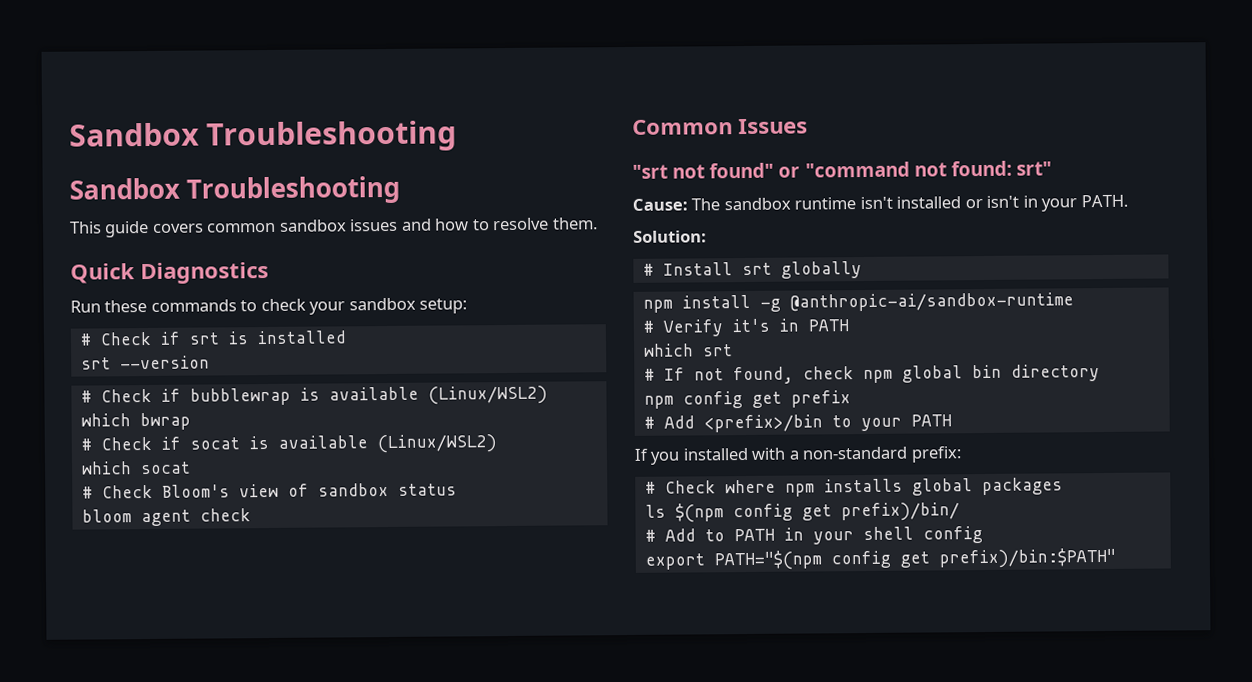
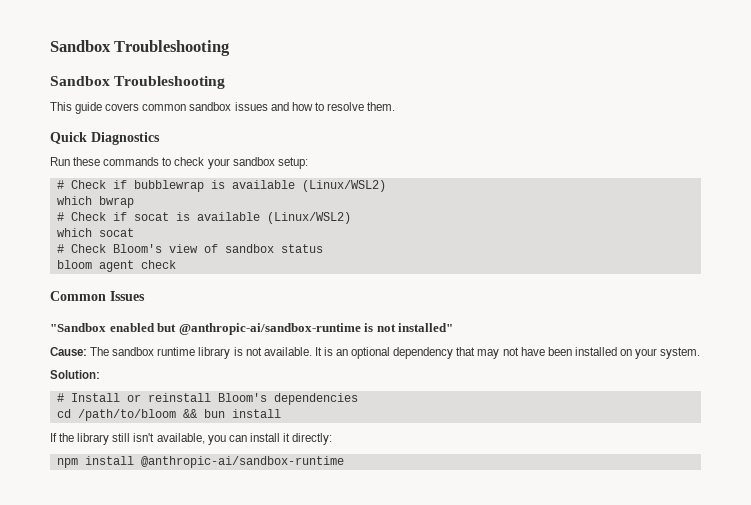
[79,330,347,346] [80,355,210,370] // # Check if srt is installed // srt --version -> (308, 163) none
[632,160,1052,179] [632,194,1128,212] [633,230,707,243] [642,261,862,279] "srt not found" or "command not found: srt" // Cause: The sandbox runtime isn't installed or isn't in your PATH. // Solution: // # Install srt globally -> [50,323,454,335] [50,347,701,359] [50,370,100,379] [56,393,358,405] [56,409,281,421] [50,433,333,445] "Sandbox enabled but @anthropic-ai/sandbox-runtime is not installed" // Cause: The sandbox runtime library is not available. It is an optional dependency that may not have been installed on your system. // Solution: // # Install or reinstall Bloom's dependencies // cd /path/to/bloom && bun install // If the library still isn't available, you can install it directly:
[759,292,1074,312] [642,318,849,337] [643,343,733,357] [643,364,1100,385] [643,390,851,409] [643,414,952,433] [634,446,962,465] [644,477,1063,497] [644,502,960,523] [644,526,983,545] [644,547,1116,571] -g @anthropic-ai/sandbox-runtime // # Verify it's in PATH // which srt // # If not found, check npm global bin directory // npm config get prefix // # Add <prefix>/bin to your PATH // If you installed with a non-standard prefix: // # Check where npm installs global packages // ls $(npm config get prefix)/bin/ // # Add to PATH in your shell config // export PATH="$(npm config get prefix)/bin:$PATH" -> [140,456,344,468] @anthropic-ai/sandbox-runtime

